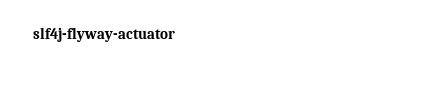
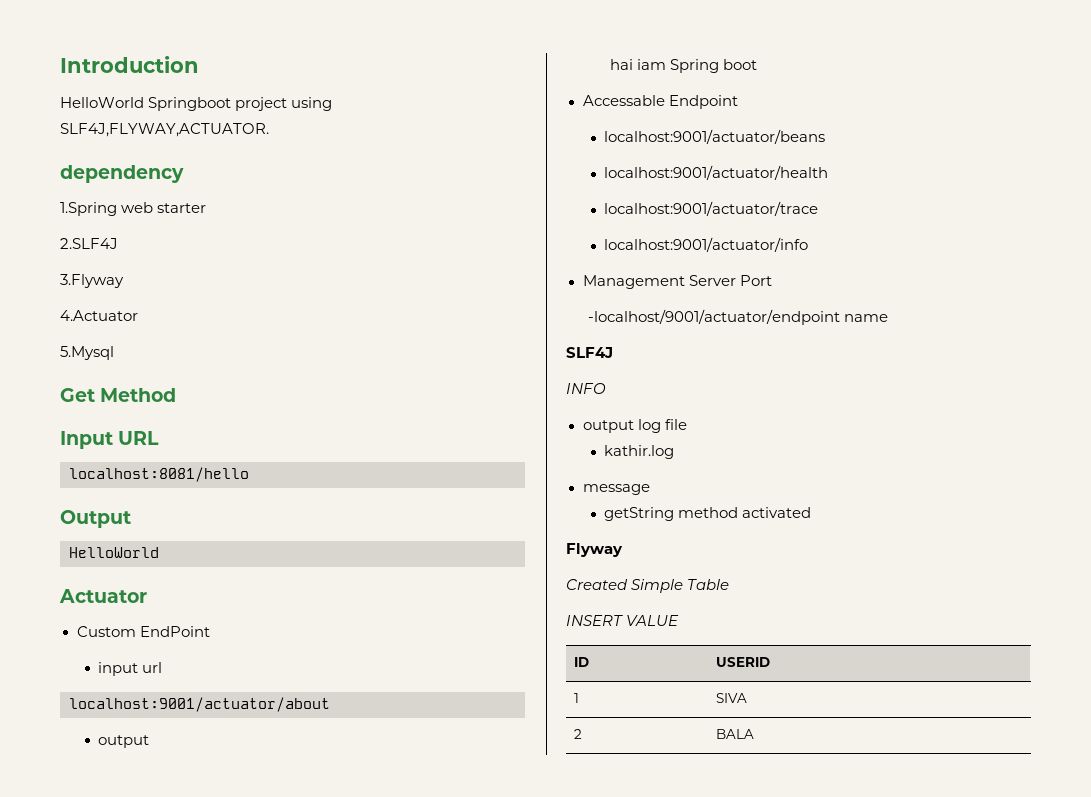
[33,27,175,42] slf4j-flyway-actuator -> [60,56,199,73] [60,97,333,111] [60,123,269,137] [60,165,184,183] [60,202,207,216] [60,238,118,249] [60,274,124,288] [60,310,138,321] [60,346,114,360] [60,388,177,402] [60,431,160,449] [69,467,249,482] [60,510,131,528] [69,547,159,558] [59,589,147,603] [76,626,210,637] [98,662,163,676] [69,697,330,712] [98,735,150,748] [609,59,757,73] [582,95,738,109] [604,129,826,144] [604,165,829,180] [604,201,819,216] [604,237,809,252] [582,275,772,289] [587,309,888,325] [566,347,613,358] [566,383,606,394] [582,419,687,433] [604,445,675,459] [582,484,650,495] [604,507,812,521] [566,543,623,557] [566,579,730,593] [566,615,680,626] [573,657,589,667] [715,657,770,667] [573,693,579,703] [715,693,747,703] [573,729,582,739] [715,729,754,739] Introduction // HelloWorld Springboot project using SLF4J,FLYWAY,ACTUATOR. // dependency // 1.Spring web starter // 2.SLF4J // 3.Flyway // 4.Actuator // 5.Mysql // Get Method // Input URL // localhost:8081/hello // Output // HelloWorld // Actuator // Custom EndPoint // input url // localhost:9001/actuator/about // output // hai iam Spring boot // Accessable Endpoint // localhost:9001/actuator/beans // localhost:9001/actuator/health // localhost:9001/actuator/trace // localhost:9001/actuator/info // Management Server Port // -localhost/9001/actuator/endpoint name // SLF4J // INFO // output log file // kathir.log // message // getString method activated // Flyway // Created Simple Table // INSERT VALUE // ID | USERID // 1 | SIVA // 2 | BALA

